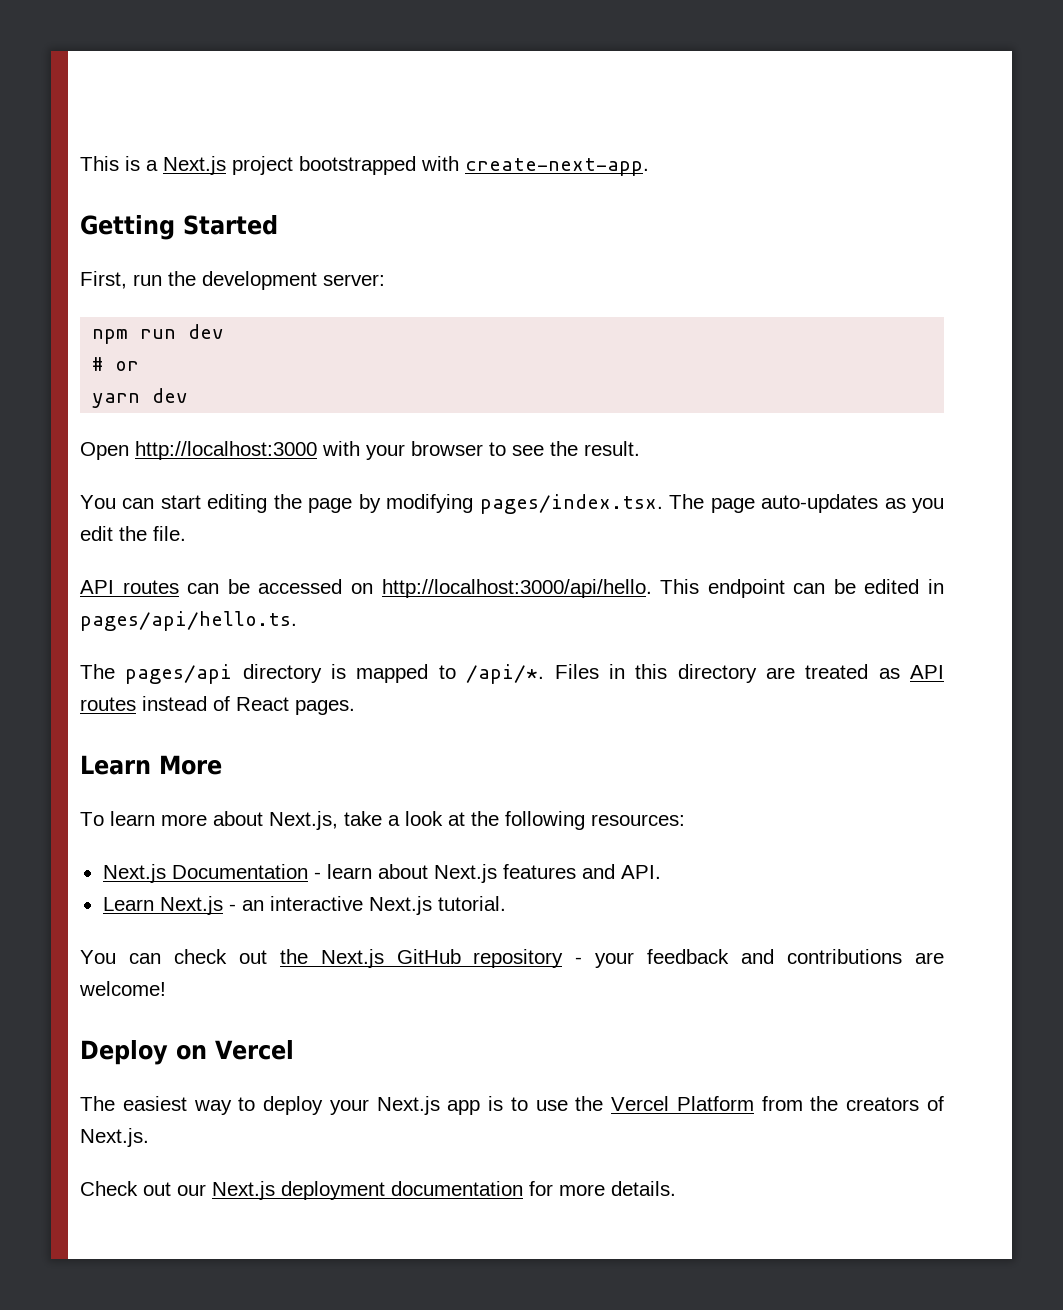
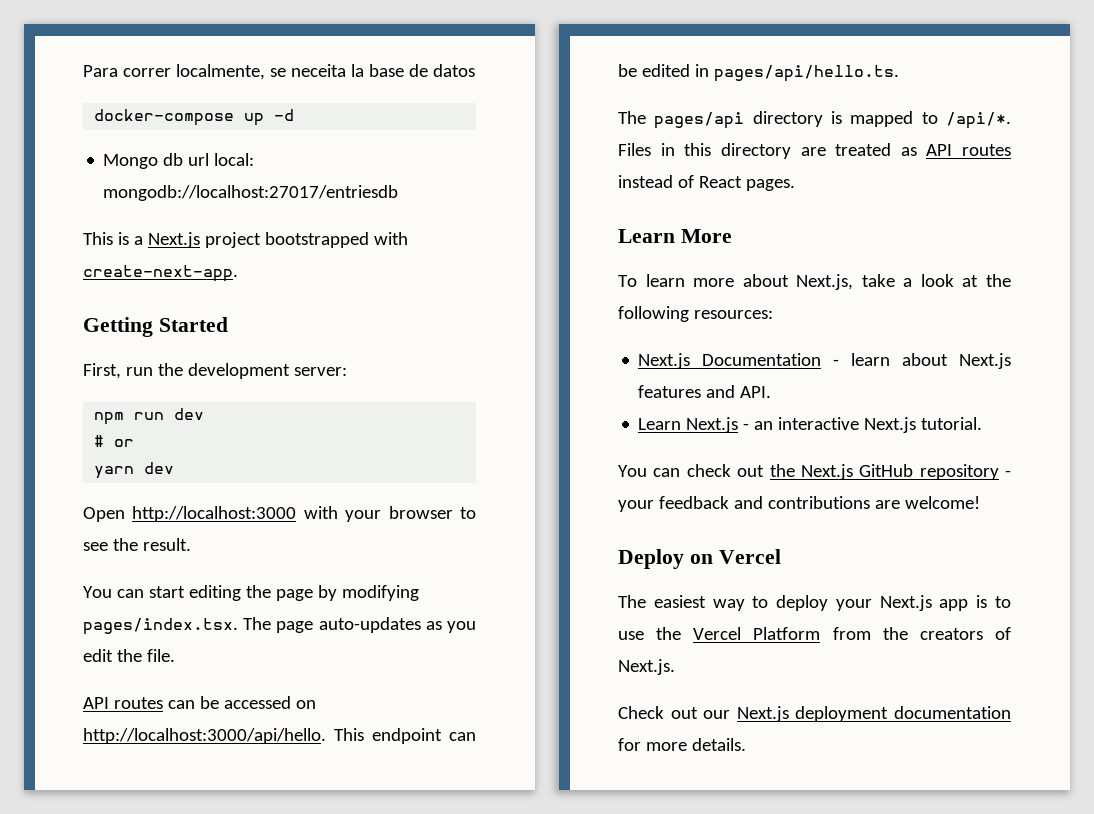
(80, 163) none -> [83,64,475,80] [94,109,295,126] [103,153,255,169] [103,185,399,201] Para correr localmente, se neceita la base de datos // docker-compose up -d // Mongo db url local: mongodb://localhost:27017/entriesdb //

